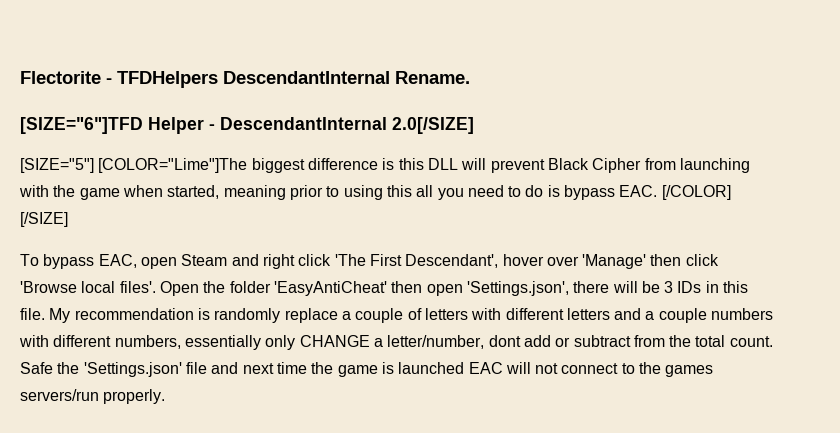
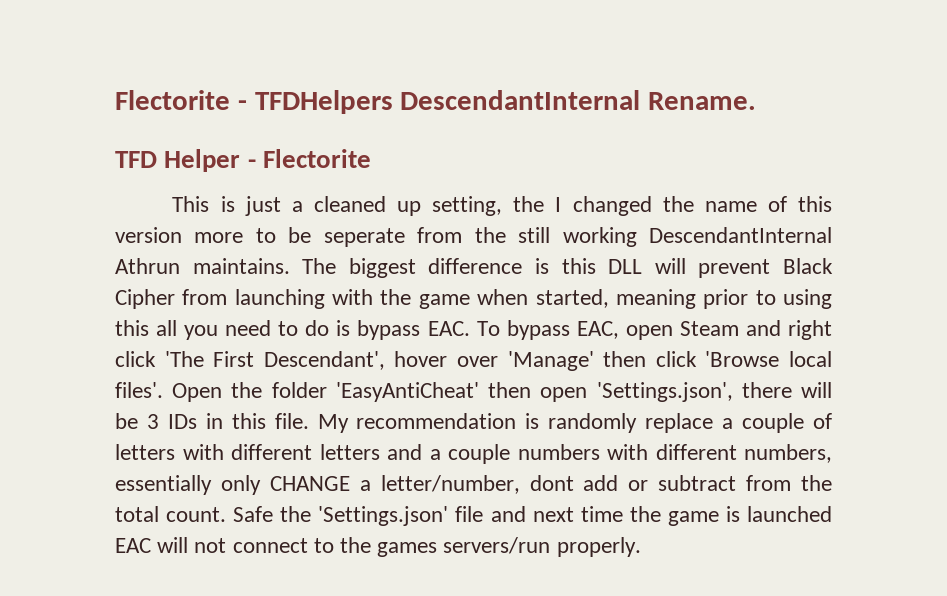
[20,117,143,134] [SIZE="6"]TFD -> [115,151,157,168] TFD
[220,117,474,134] [20,158,248,173] DescendantInternal 2.0[/SIZE] // [SIZE="5"] [COLOR="Lime"]The -> [262,149,371,168] [172,196,832,216] [115,227,833,247] [115,258,337,274] Flectorite // This is just a cleaned up setting, the I changed the name of this version more to be seperate from the still working DescendantInternal Athrun maintains. The
[661,185,731,200] [20,212,68,227] [/COLOR] [/SIZE] // -> (470, 328) none

